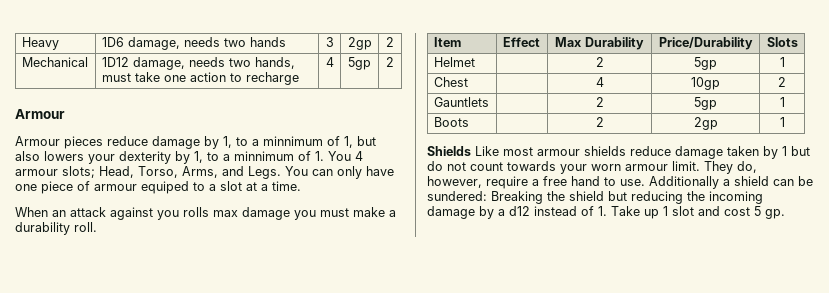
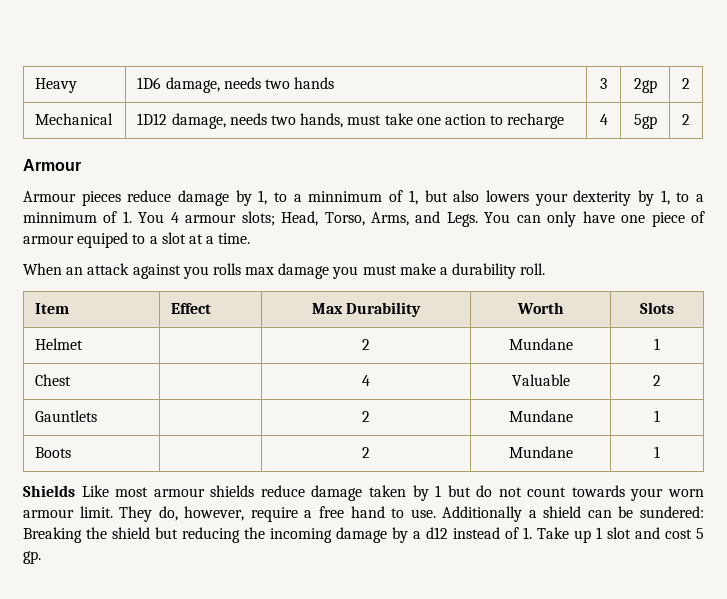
[658,37,753,50] Price/Durability -> [516,302,564,314] Worth
[694,57,717,70] 5gp -> [508,338,573,350] Mundane
[691,77,720,90] 10gp -> [511,374,570,386] Valuable
[694,97,717,110] 5gp -> [508,410,573,422] Mundane
[693,117,718,130] 2gp -> [508,446,573,458] Mundane

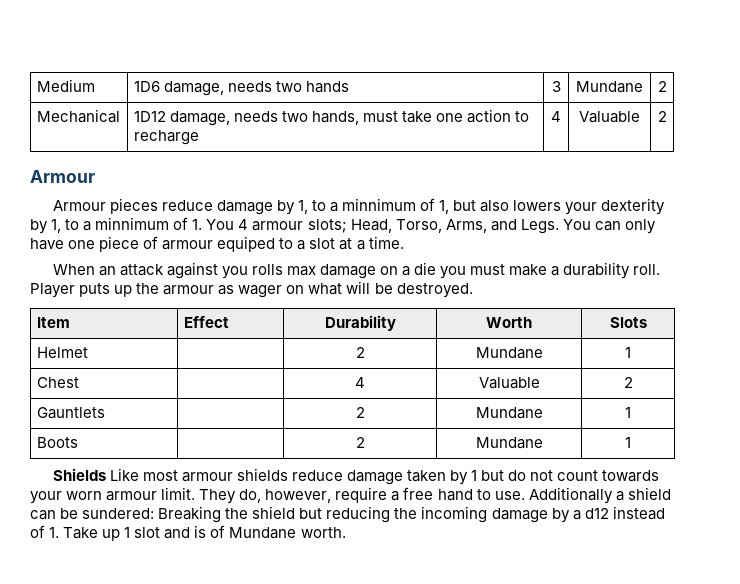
[35,78,78,93] Heavy -> [36,79,95,92] Medium
[633,78,657,93] 2gp -> [576,81,643,93] Mundane
[633,114,657,129] 5gp -> [579,111,640,123] Valuable
(330, 271) none -> [379,262,437,276] on a die
(546, 269) none -> [30,281,473,298] Player puts up the armour as wager on what will be destroyed.
[311,303,343,314] Max -> (229, 322) none
[665,528,704,539] [23,551,41,564] cost 5 gp. -> [194,525,346,539] is of Mundane worth.

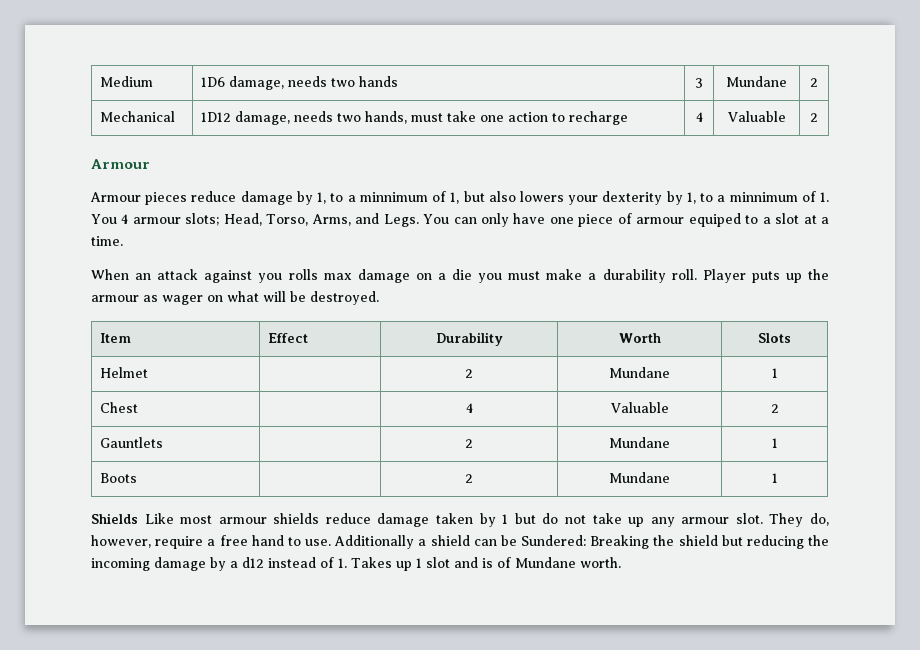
[557,470,660,482] [30,487,196,504] count towards your worn armour limit. -> [592,513,763,527] take up any armour slot.
[82,508,155,519] sundered: -> [521,535,586,546] Sundered:
[63,527,99,539] Take -> [351,557,392,568] Takes

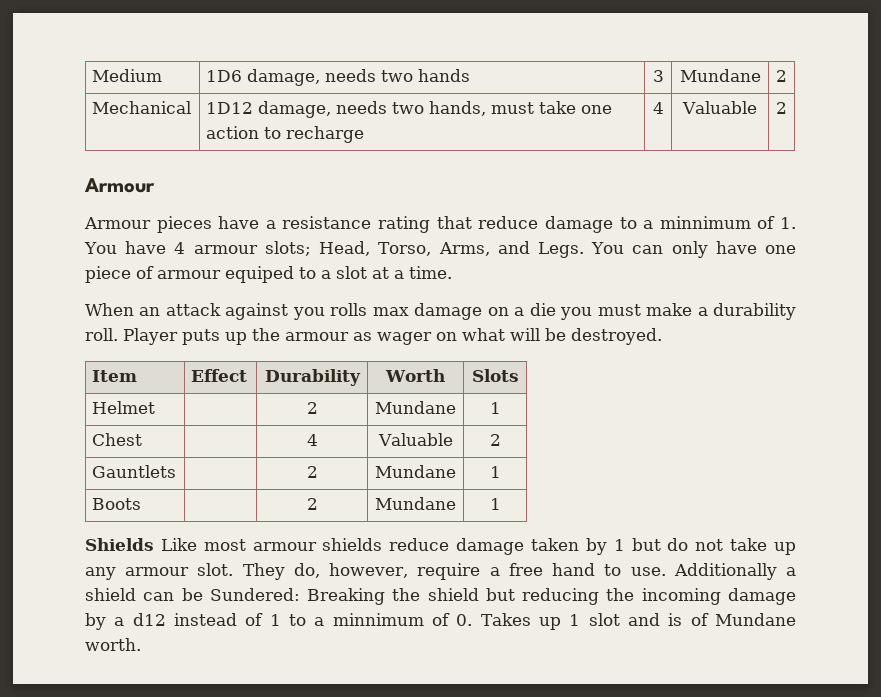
[191,191,696,205] reduce damage by 1, to a minnimum of 1, but also lowers your dexterity by 1, -> [218,216,613,233] have a resistance rating that reduce damage
(117, 219) none -> [125,241,167,254] have
[338,558,347,568] 1. -> [269,613,473,626] 1 to a minnimum of 0.

